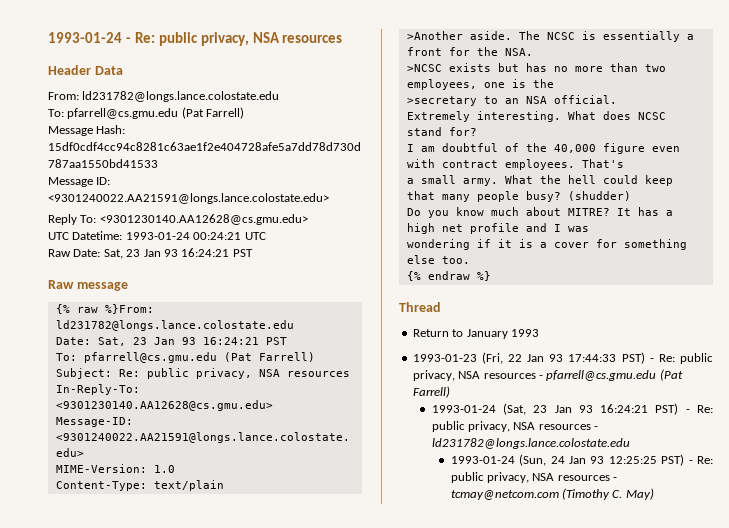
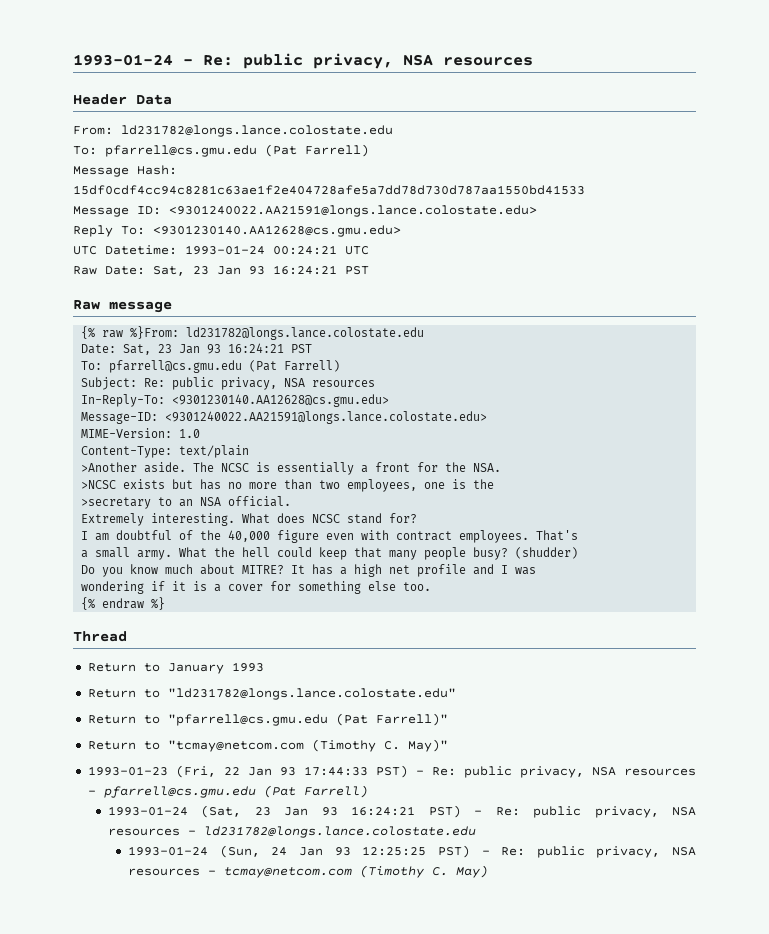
(539, 333) none -> [87,688,456,700] [87,713,448,726] [87,739,448,752] // Return to "ld231782@longs.lance.colostate.edu" // Return to "pfarrell@cs.gmu.edu (Pat Farrell)" // Return to "tcmay@netcom.com (Timothy C. May)"

